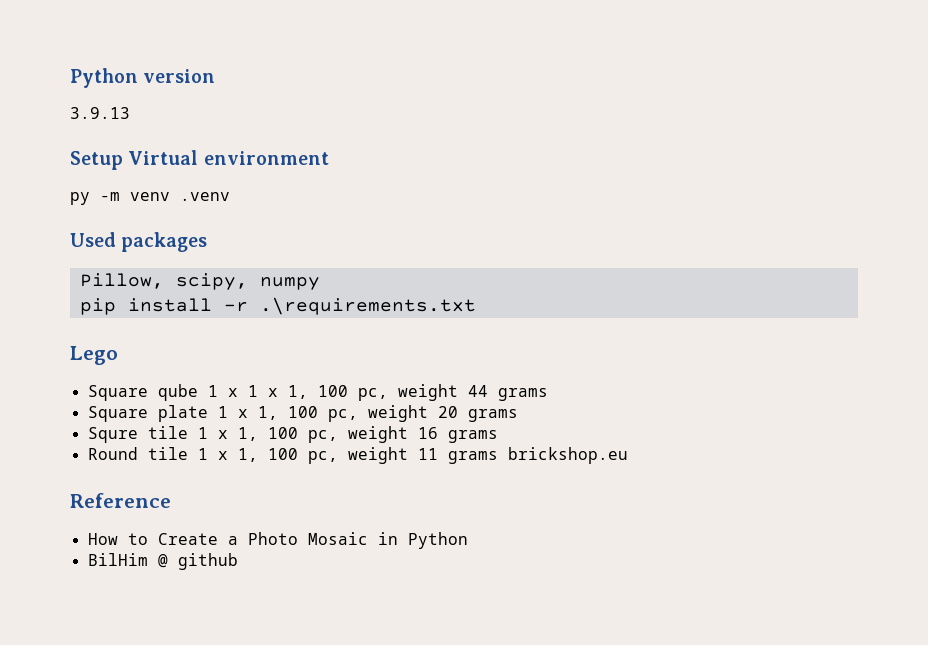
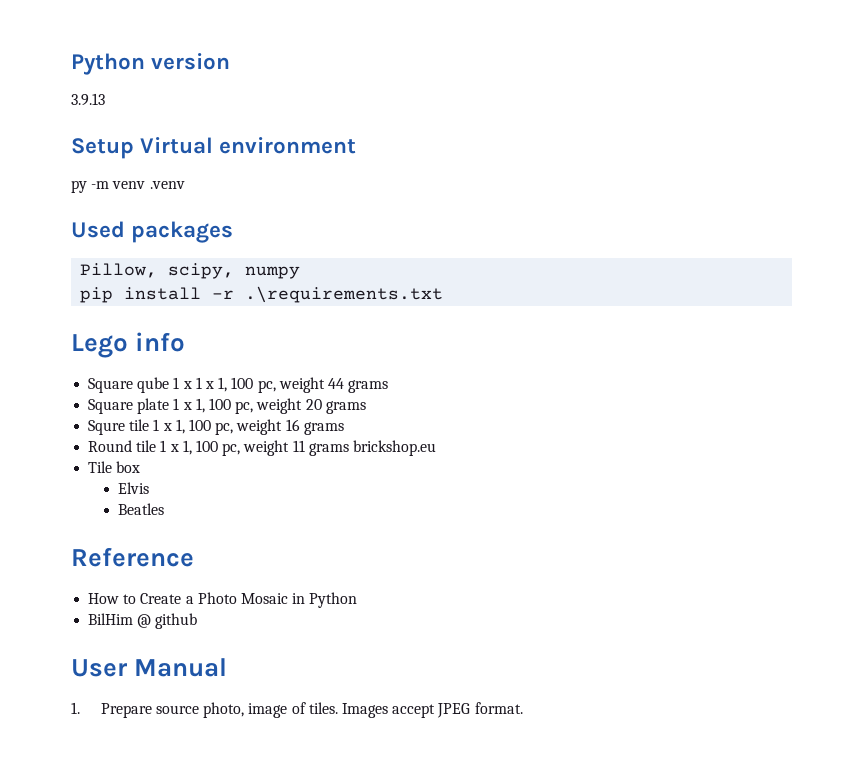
(118, 355) none -> [135,332,186,352] info
(628, 455) none -> [88,461,141,473] [117,482,149,494] [117,503,164,515] // Tile box // Elvis // Beatles
(238, 561) none -> [71,658,228,677] [71,702,523,718] // User Manual // 1. Prepare source photo, image of tiles. Images accept JPEG format.

